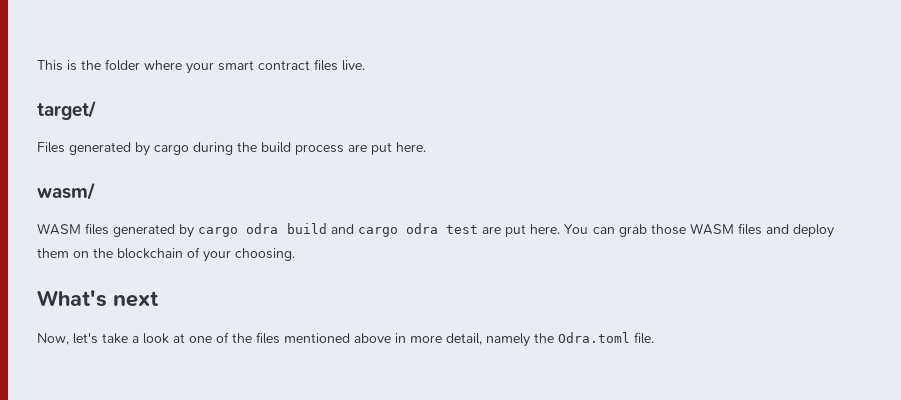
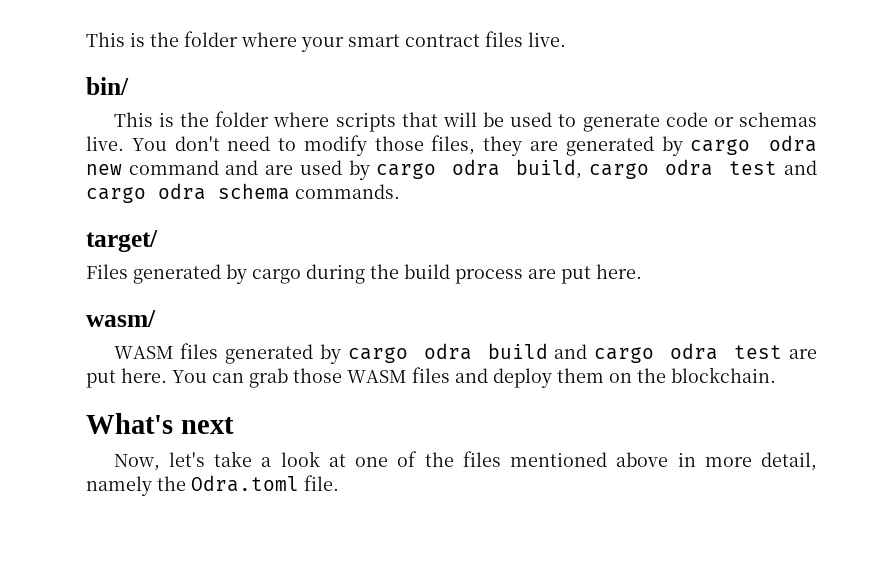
(365, 65) none -> [86,77,129,95] [113,111,818,132] [86,135,817,156] [86,159,817,180] [86,183,400,203] // bin/ // This is the folder where scripts that will be used to generate code or schemas live. You don't need to modify those files, they are generated by cargo odra new command and are used by cargo odra build, cargo odra test and cargo odra schema commands.
[117,247,295,262] blockchain of your choosing. -> [671,367,776,383] blockchain.

